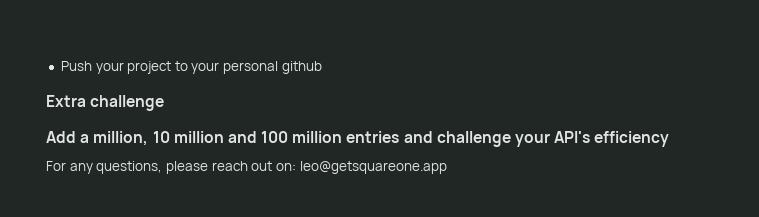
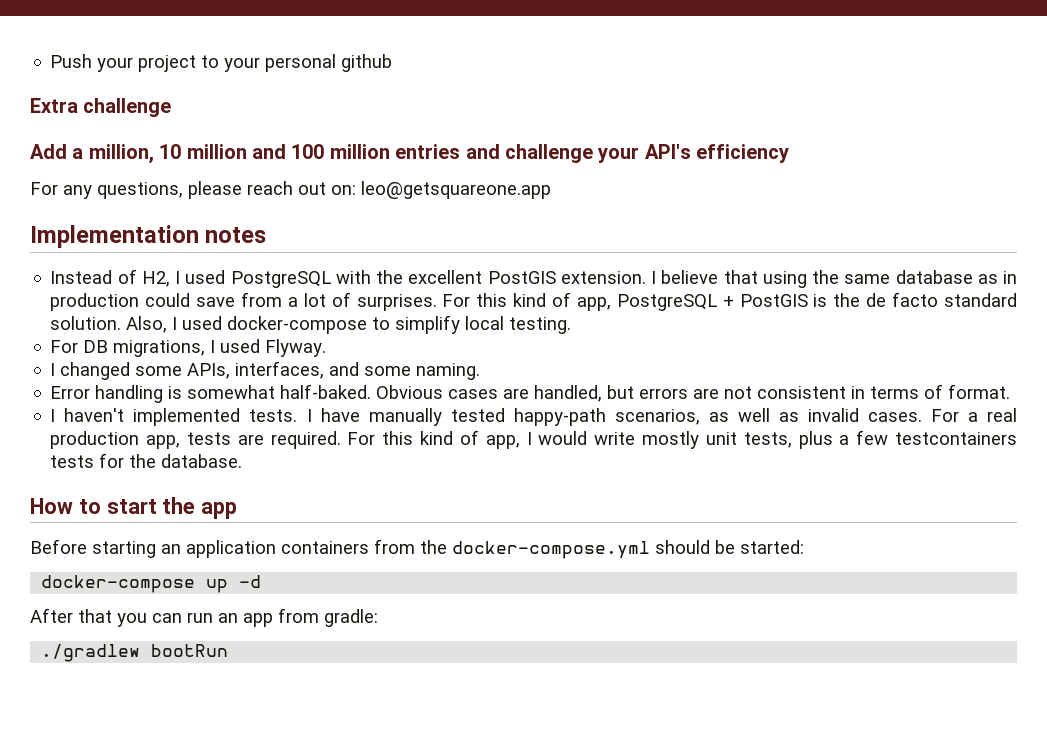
(447, 167) none -> [30,225,267,248] [50,269,1017,288] [50,292,1018,311] [50,315,572,334] [50,339,327,357] [50,361,481,380] [50,384,1011,403] [50,408,1017,426] [50,430,1017,449] [50,453,243,468] [30,497,238,519] [30,539,804,559] [41,575,262,593] [30,608,378,627] [41,644,229,662] // Implementation notes // Instead of H2, I used PostgreSQL with the excellent PostGIS extension. I believe that using the same database as in production could save from a lot of surprises. For this kind of app, PostgreSQL + PostGIS is the de facto standard solution. Also, I used docker-compose to simplify local testing. // For DB migrations, I used Flyway. // I changed some APIs, interfaces, and some naming. // Error handling is somewhat half-baked. Obvious cases are handled, but errors are not consistent in terms of format. // I haven't implemented tests. I have manually tested happy-path scenarios, as well as invalid cases. For a real production app, tests are required. For this kind of app, I would write mostly unit tests, plus a few testcontainers tests for the database. // How to start the app // Before starting an application containers from the docker-compose.yml should be started: // docker-compose up -d // After that you can run an app from gradle: // ./gradlew bootRun

